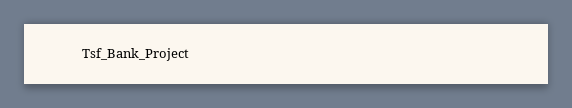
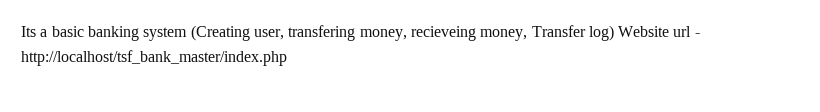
[82,48,189,61] Tsf_Bank_Project -> [21,25,700,41] [21,50,287,66] Its a basic banking system (Creating user, transfering money, recieveing money, Transfer log) Website url - http://localhost/tsf_bank_master/index.php

